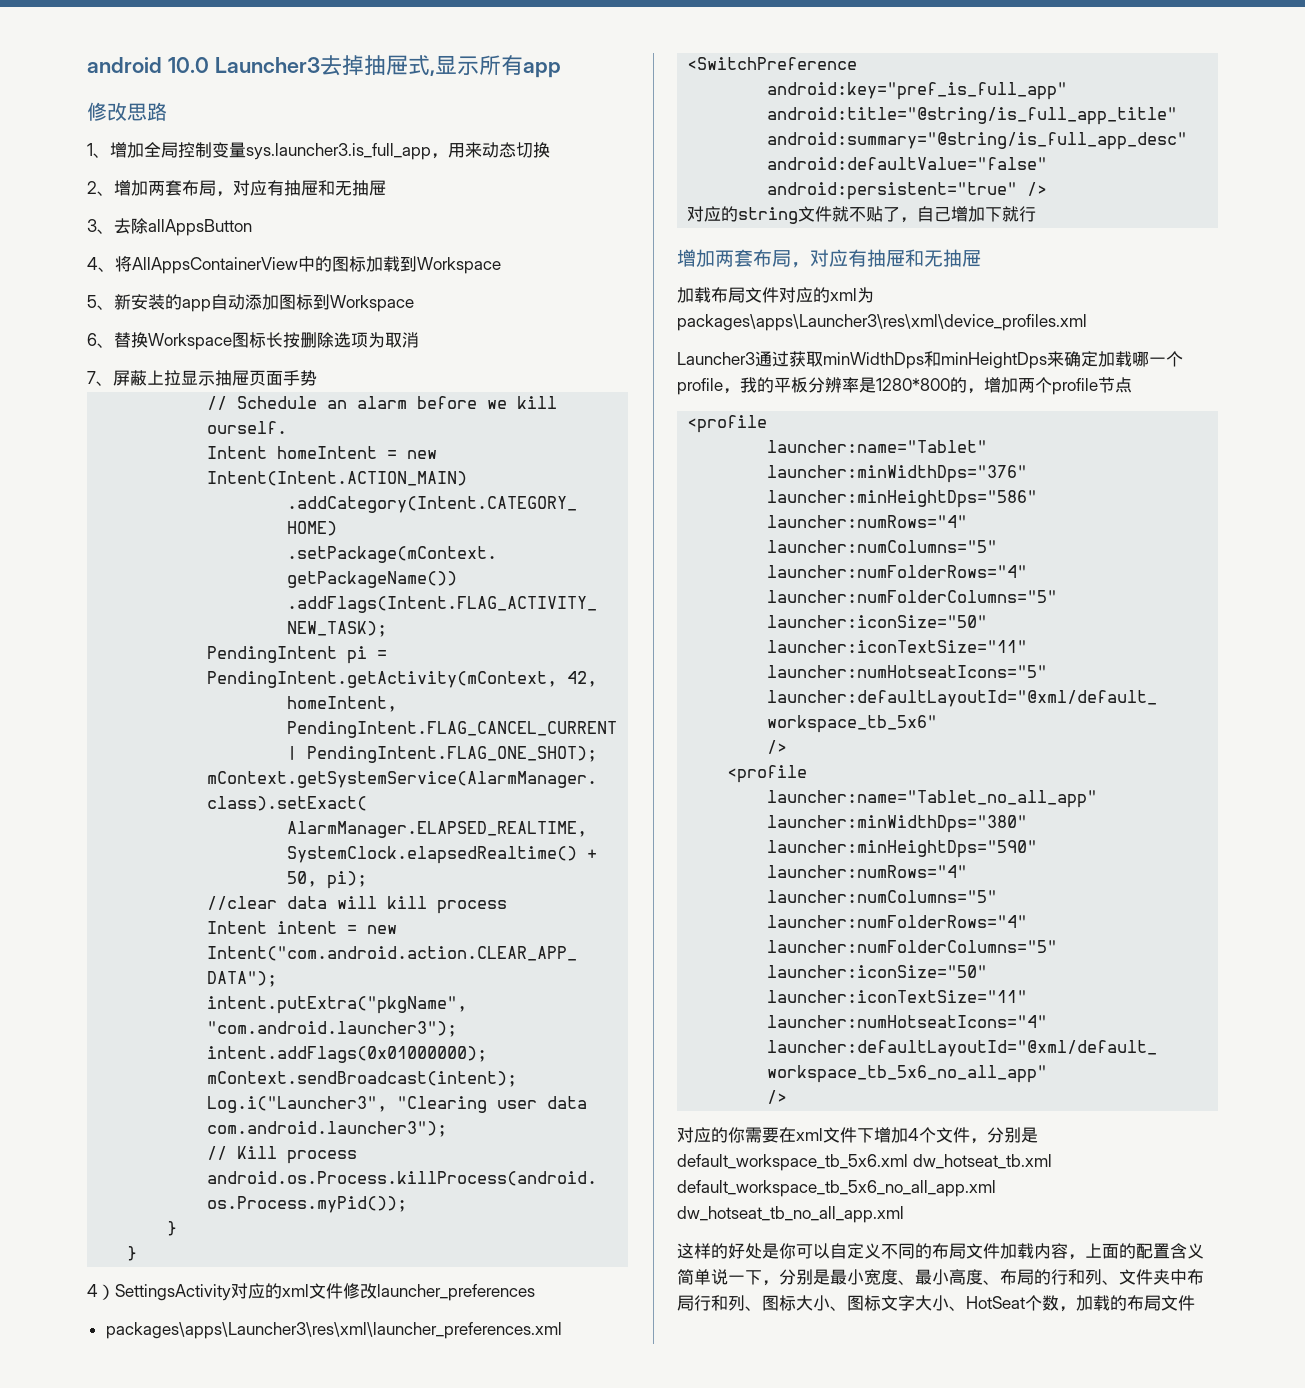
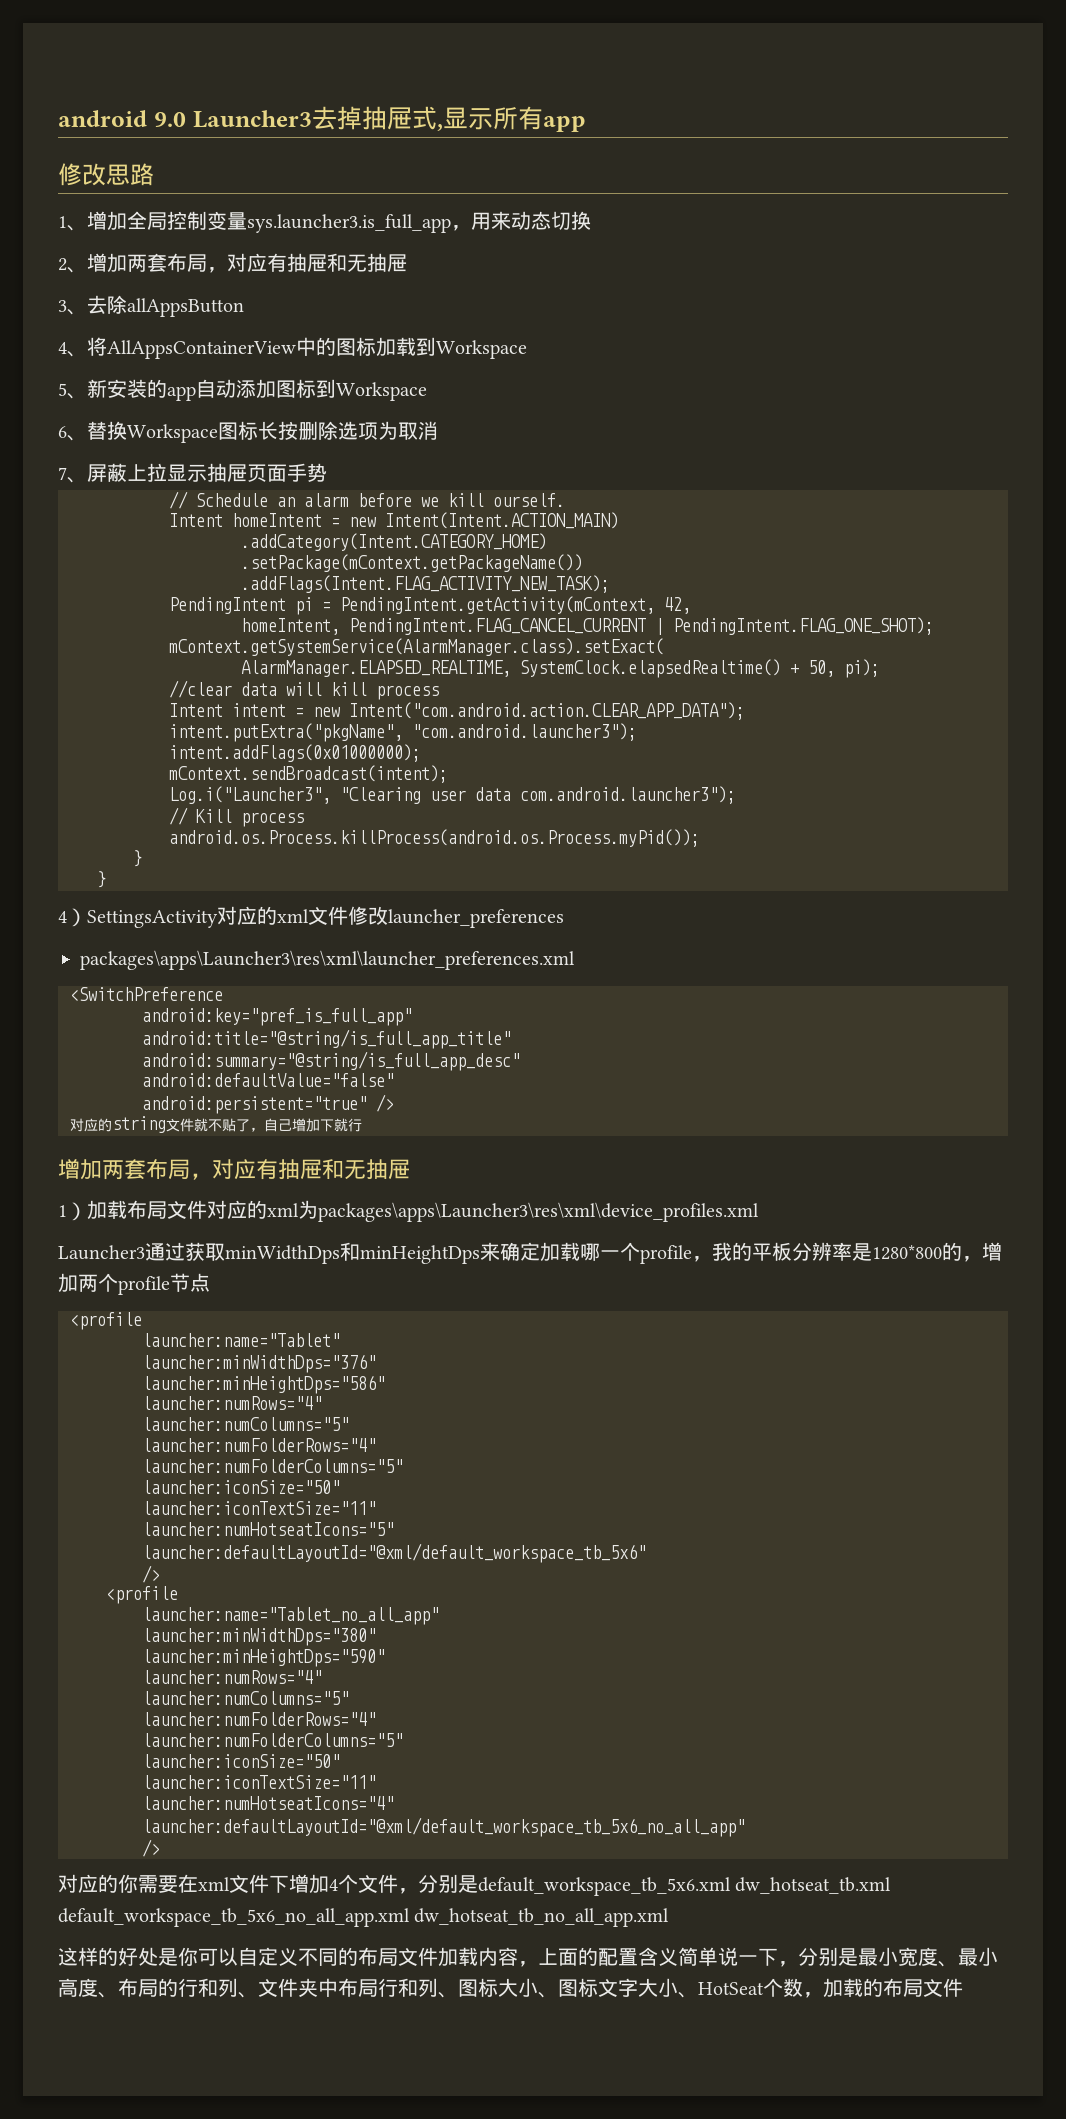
[167,57,209,73] 10.0 -> [153,112,186,127] 9.0
(981, 258) none -> [58,1202,87,1221] 1）

